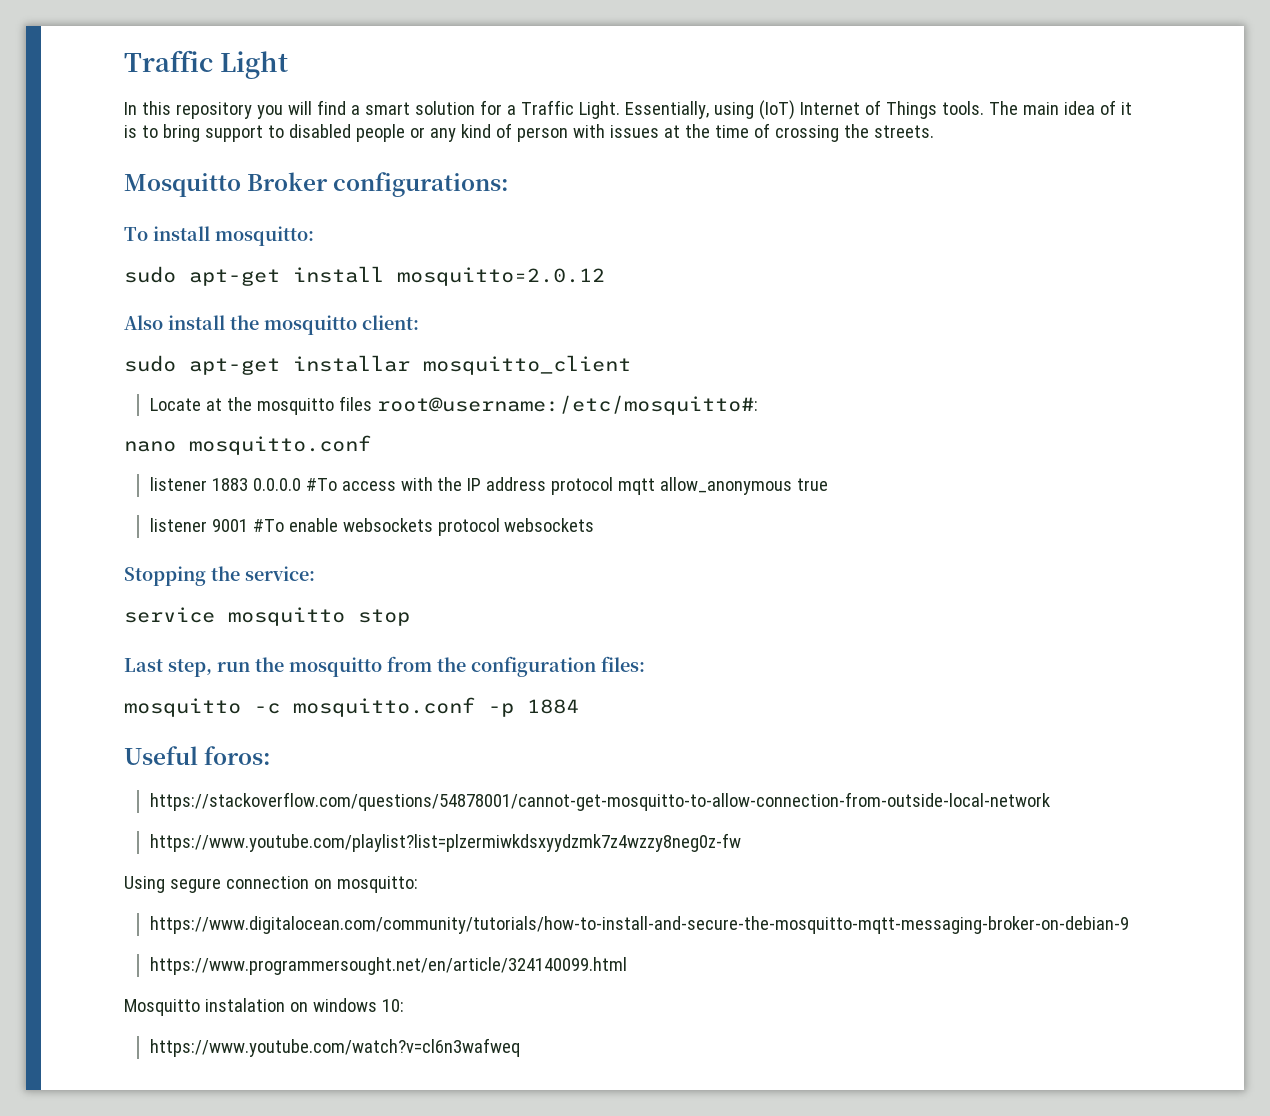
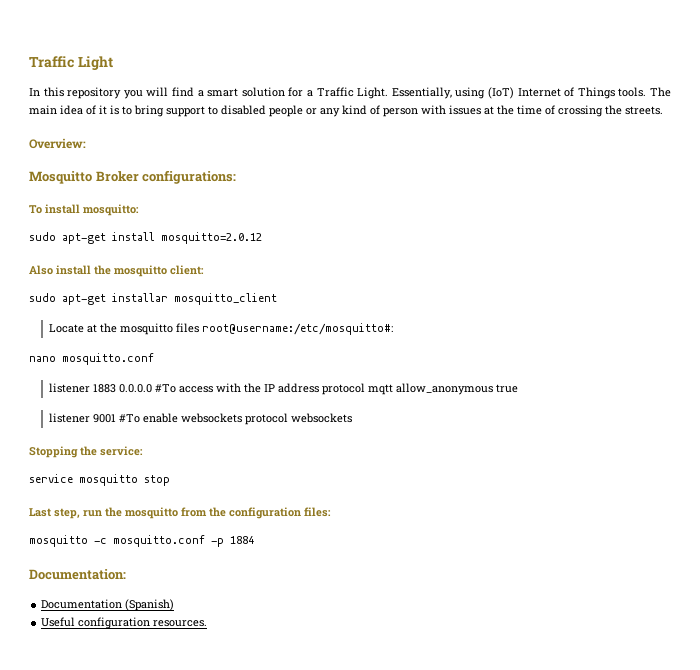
(934, 131) none -> [29,138,86,149] // Overview:
[124,746,272,765] [149,792,1050,811] [149,833,741,852] [124,876,418,893] [149,916,1129,934] [149,957,627,975] [124,998,404,1016] [149,1038,520,1057] Useful foros: // https://stackoverflow.com/questions/54878001/cannot-get-mosquitto-to-allow-connection-from-outside-local-network // https://www.youtube.com/playlist?list=plzermiwkdsxyydzmk7z4wzzy8neg0z-fw // Using segure connection on mosquitto: // https://www.digitalocean.com/community/tutorials/how-to-install-and-secure-the-mosquitto-mqtt-messaging-broker-on-debian-9 // https://www.programmersought.net/en/article/324140099.html // Mosquitto instalation on windows 10: // https://www.youtube.com/watch?v=cl6n3wafweq -> [29,569,126,580] [41,599,175,611] [41,617,208,629] Documentation: // Documentation (Spanish) // Useful configuration resources.

